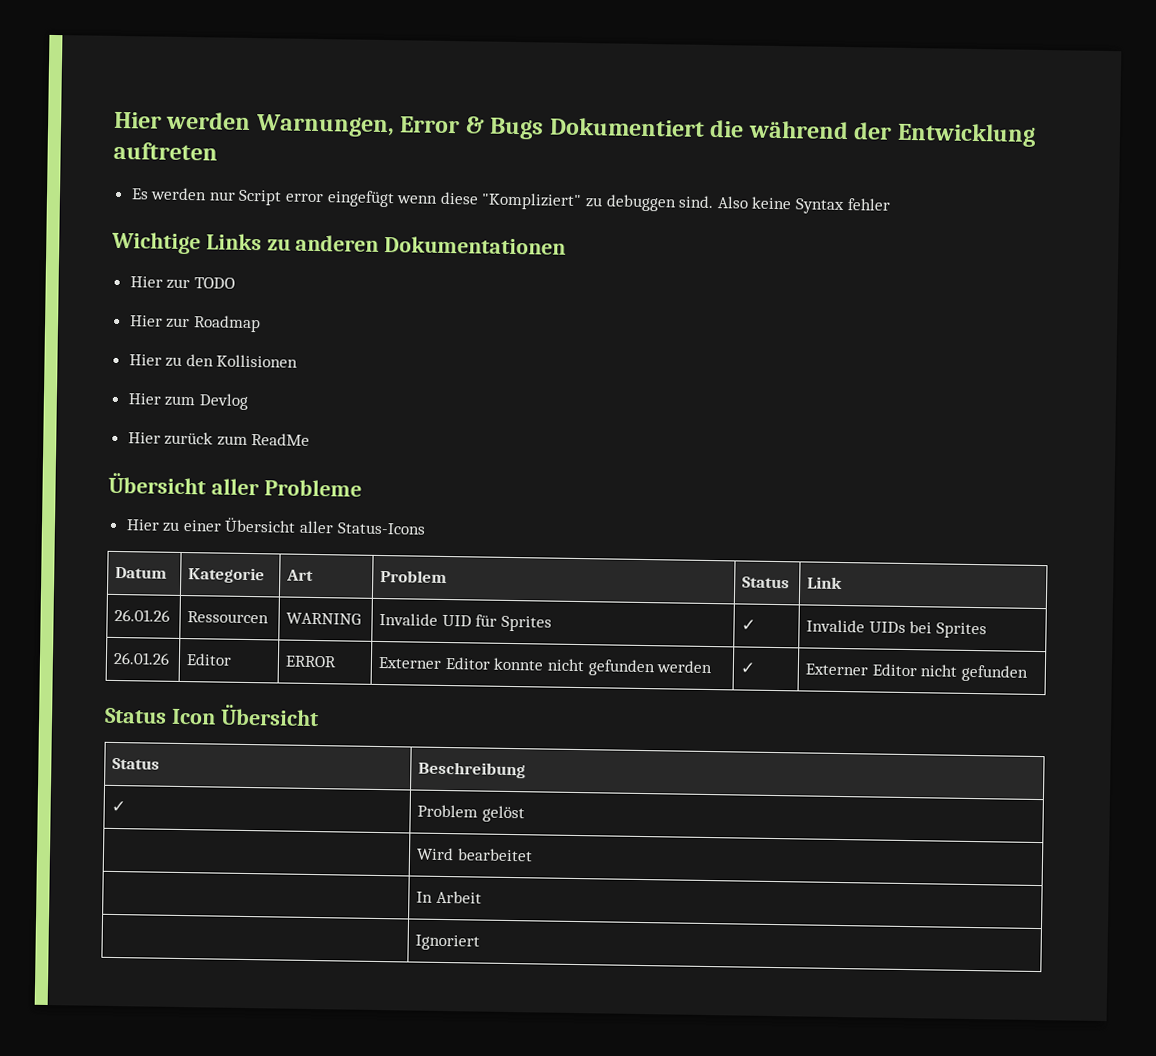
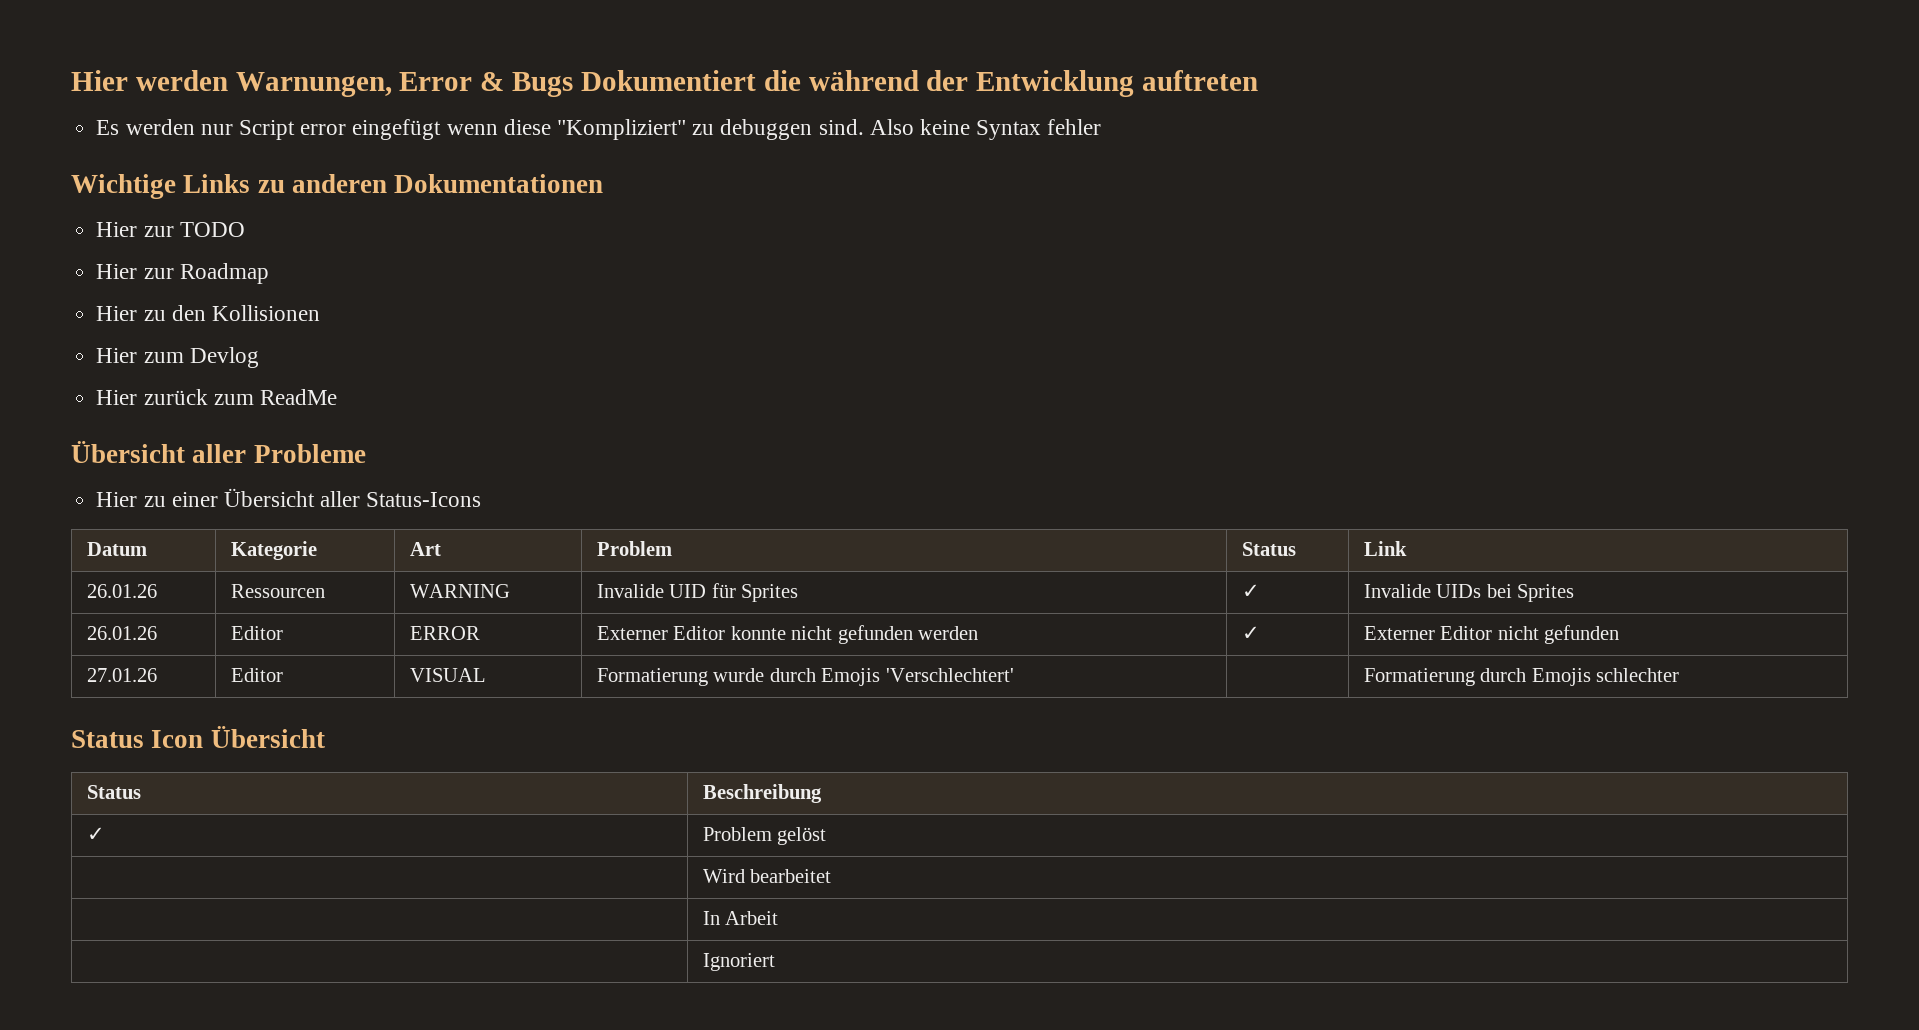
(1029, 673) none -> [86,668,157,682] [230,668,283,682] [409,668,486,682] [596,668,1014,686] [1363,668,1680,686] // 27.01.26 | Editor | VISUAL | Formatierung wurde durch Emojis 'Verschlechtert' | | Formatierung durch Emojis schlechter

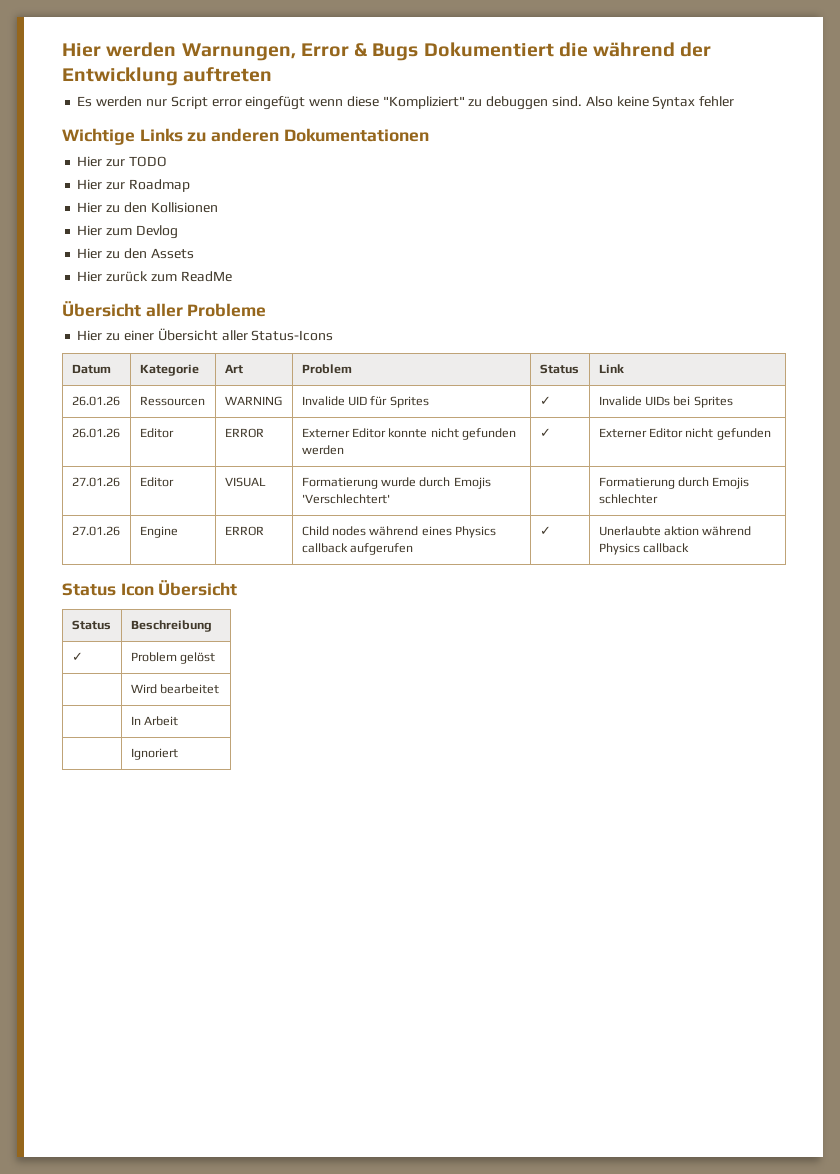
(259, 357) none -> [77,248,194,259] // Hier zu den Assets
(1680, 675) none -> [71,526,120,536] [139,526,178,538] [224,526,264,536] [301,526,497,538] [301,543,413,555] [539,526,551,535] [598,526,752,536] [598,543,689,555] // 27.01.26 | Engine | ERROR | Child nodes während eines Physics callback aufgerufen | ✓ | Unerlaubte aktion während Physics callback

